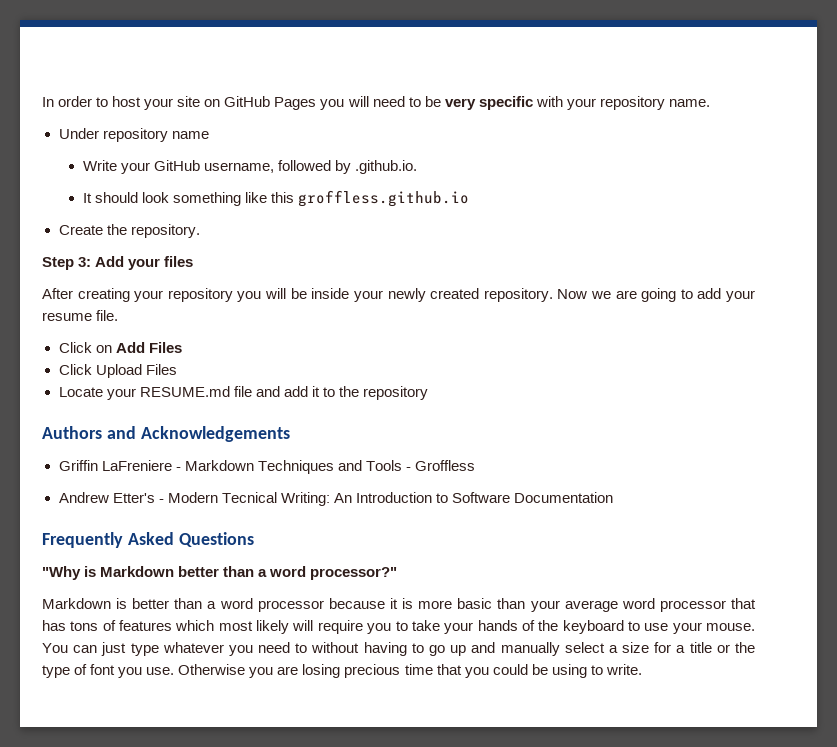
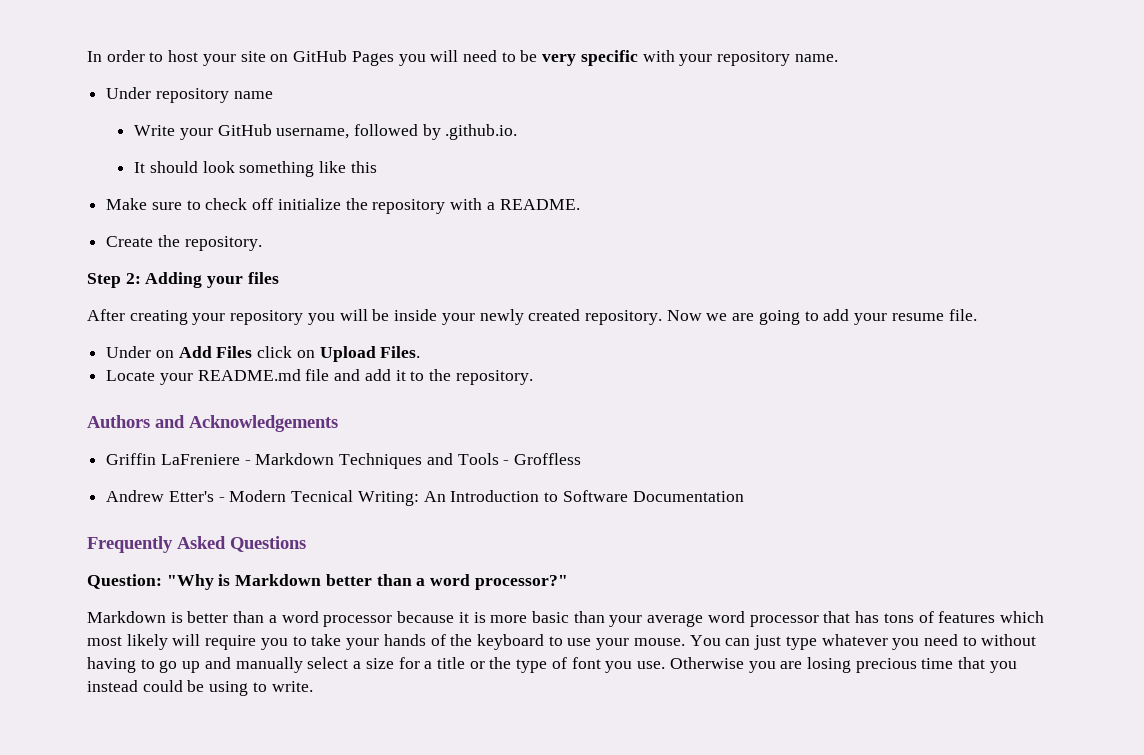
[298,190,470,207] groffless.github.io -> [106,198,580,214] // Make sure to check off initialize the repository with a README.
[78,256,125,267] 3: Add -> [125,272,203,288] 2: Adding
[58,342,92,353] Click -> [106,346,152,358] Under
[58,364,177,378] // Click Upload Files -> [257,346,421,362] click on Upload Files.
[139,386,230,397] RESUME.md -> [197,369,301,381] README.md
[362,386,428,400] repository -> [455,370,533,385] repository.
(254, 539) none -> [87,574,162,589] Question:
(489, 672) none -> [87,680,138,692] instead

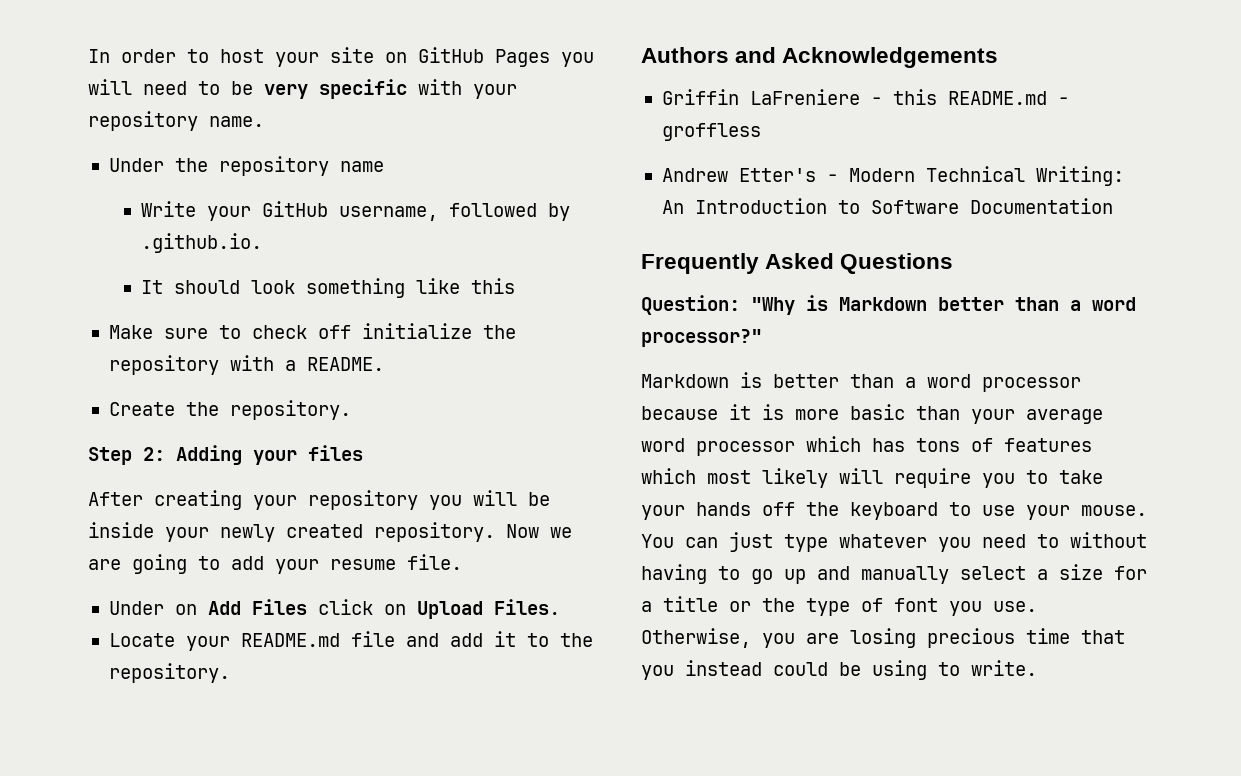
(152, 93) none -> [174,158,208,172] the
[255,453,582,469] Markdown Techniques and Tools - Groffless -> [892,89,1069,105] [661,123,761,141] this README.md - groffless
[291,490,354,502] Tecnical -> [925,166,1025,182] Technical
[823,611,851,623] that -> [806,436,861,452] which
[430,634,446,646] of -> [762,502,795,516] off
[669,657,744,669] Otherwise -> [641,628,751,648] Otherwise,

